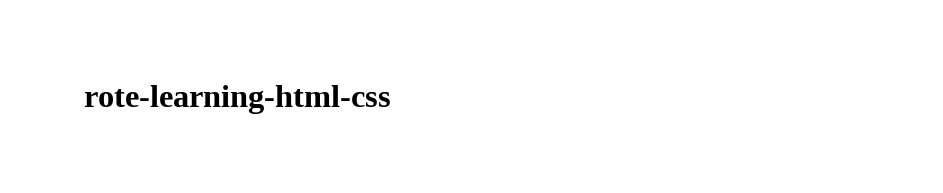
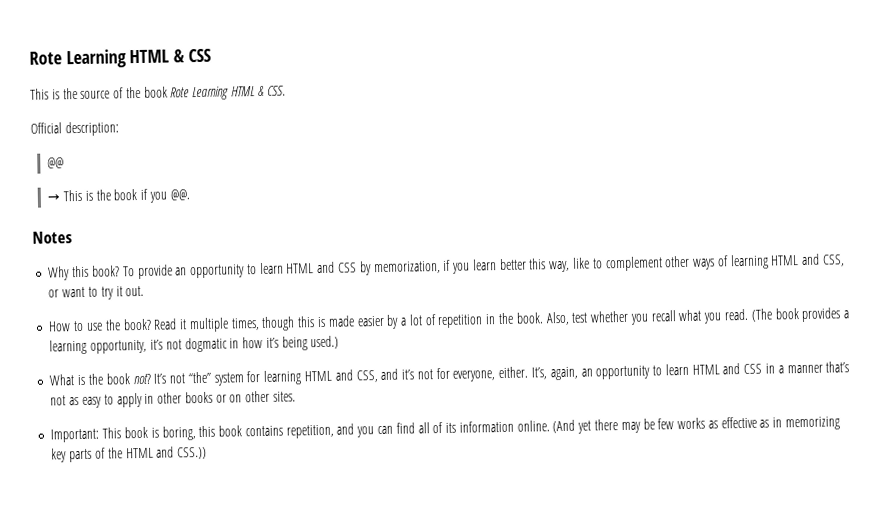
[84,85,391,114] rote-learning-html-css -> [29,48,211,69] [30,85,286,101] [30,121,119,137] [47,157,65,169] [47,188,190,203] [32,231,72,244] [48,253,846,281] [48,285,145,300] [48,307,850,333] [49,335,340,355] [49,361,850,386] [50,390,296,408] [50,416,841,443] [51,446,208,463] Rote Learning HTML & CSS // This is the source of the book Rote Learning HTML & CSS. // Official description: // @@ // → This is the book if you @@. // Notes // Why this book? To provide an opportunity to learn HTML and CSS by memorization, if you learn better this way, like to complement other ways of learning HTML and CSS, or want to try it out. // How to use the book? Read it multiple times, though this is made easier by a lot of repetition in the book. Also, test whether you recall what you read. (The book provides a learning opportunity, it’s not dogmatic in how it’s being used.) // What is the book not? It’s not “the” system for learning HTML and CSS, and it’s not for everyone, either. It’s, again, an opportunity to learn HTML and CSS in a manner that’s not as easy to apply in other books or on other sites. // Important: This book is boring, this book contains repetition, and you can find all of its information online. (And yet there may be few works as effective as in memorizing key parts of the HTML and CSS.))

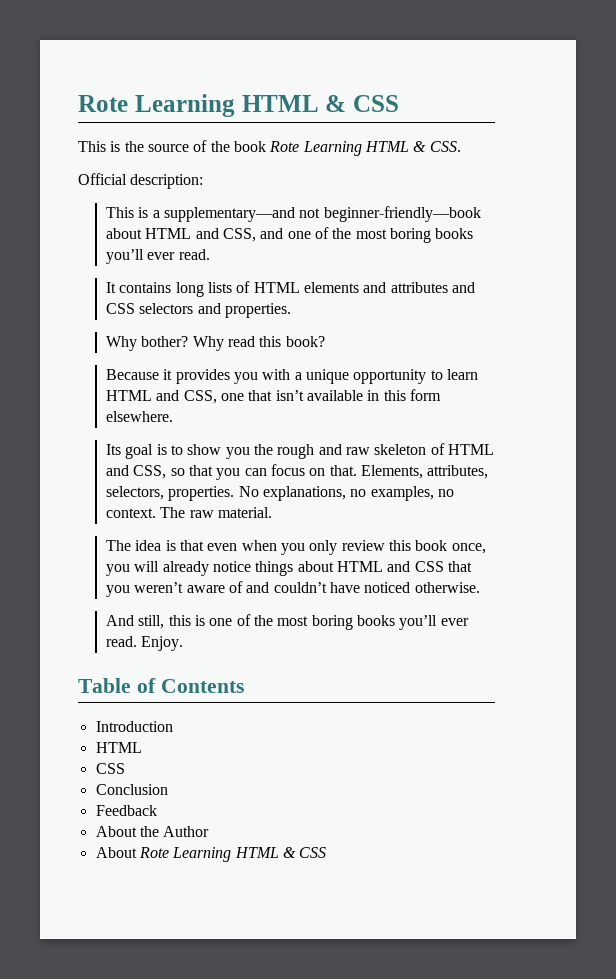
[47,157,65,169] [47,188,190,203] [32,231,72,244] [48,253,846,281] [48,285,145,300] [48,307,850,333] [49,335,340,355] [49,361,850,386] [50,390,296,408] [50,416,841,443] [51,446,208,463] @@ // → This is the book if you @@. // Notes // Why this book? To provide an opportunity to learn HTML and CSS by memorization, if you learn better this way, like to complement other ways of learning HTML and CSS, or want to try it out. // How to use the book? Read it multiple times, though this is made easier by a lot of repetition in the book. Also, test whether you recall what you read. (The book provides a learning opportunity, it’s not dogmatic in how it’s being used.) // What is the book not? It’s not “the” system for learning HTML and CSS, and it’s not for everyone, either. It’s, again, an opportunity to learn HTML and CSS in a manner that’s not as easy to apply in other books or on other sites. // Important: This book is boring, this book contains repetition, and you can find all of its information online. (And yet there may be few works as effective as in memorizing key parts of the HTML and CSS.)) -> [106,206,481,222] [106,227,474,243] [106,249,210,264] [106,281,475,297] [106,303,292,318] [106,336,325,351] [106,369,478,384] [106,389,441,404] [106,411,174,422] [106,443,494,459] [106,464,489,480] [106,486,454,501] [106,507,273,518] [106,540,486,555] [106,561,472,576] [106,581,480,597] [106,614,469,630] [106,636,184,651] [78,678,244,693] [95,721,173,732] [95,742,142,753] [95,763,125,774] [95,784,168,795] [95,805,157,816] [95,826,210,837] [95,847,327,862] This is a supplementary—and not beginner-friendly—book about HTML and CSS, and one of the most boring books you’ll ever read. // It contains long lists of HTML elements and attributes and CSS selectors and properties. // Why bother? Why read this book? // Because it provides you with a unique opportunity to learn HTML and CSS, one that isn’t available in this form elsewhere. // Its goal is to show you the rough and raw skeleton of HTML and CSS, so that you can focus on that. Elements, attributes, selectors, properties. No explanations, no examples, no context. The raw material. // The idea is that even when you only review this book once, you will already notice things about HTML and CSS that you weren’t aware of and couldn’t have noticed otherwise. // And still, this is one of the most boring books you’ll ever read. Enjoy. // Table of Contents // Introduction // HTML // CSS // Conclusion // Feedback // About the Author // About Rote Learning HTML & CSS

